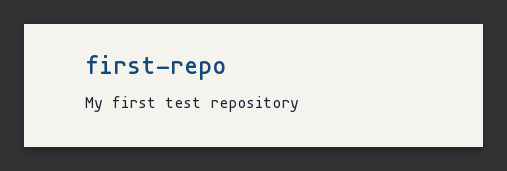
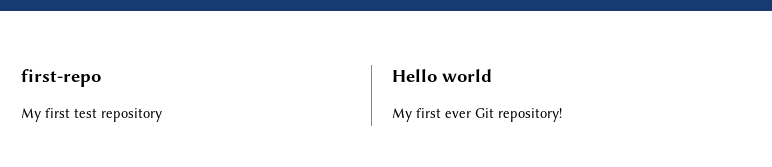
(299, 104) none -> [392,69,492,82] [392,108,562,122] // Hello world // My first ever Git repository!

